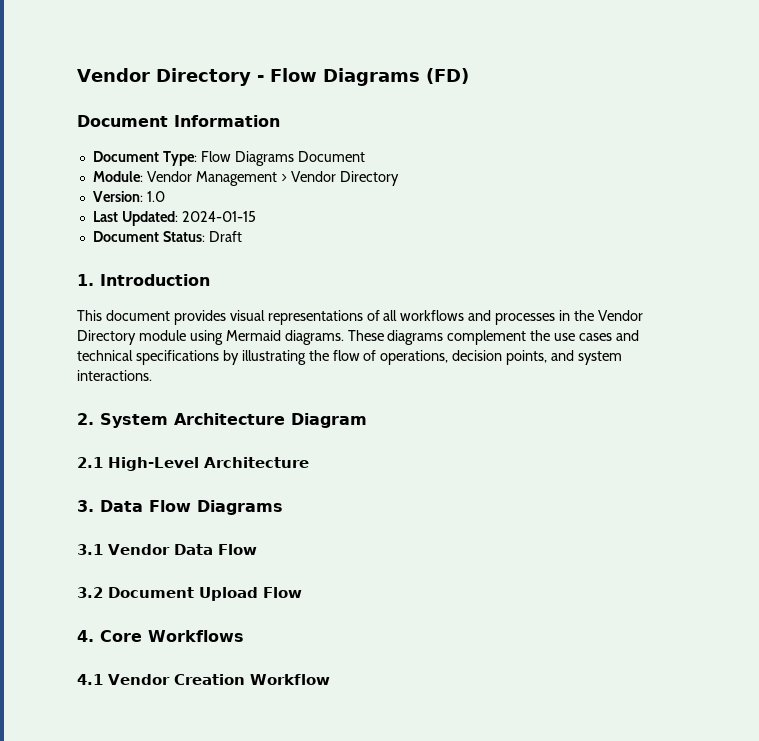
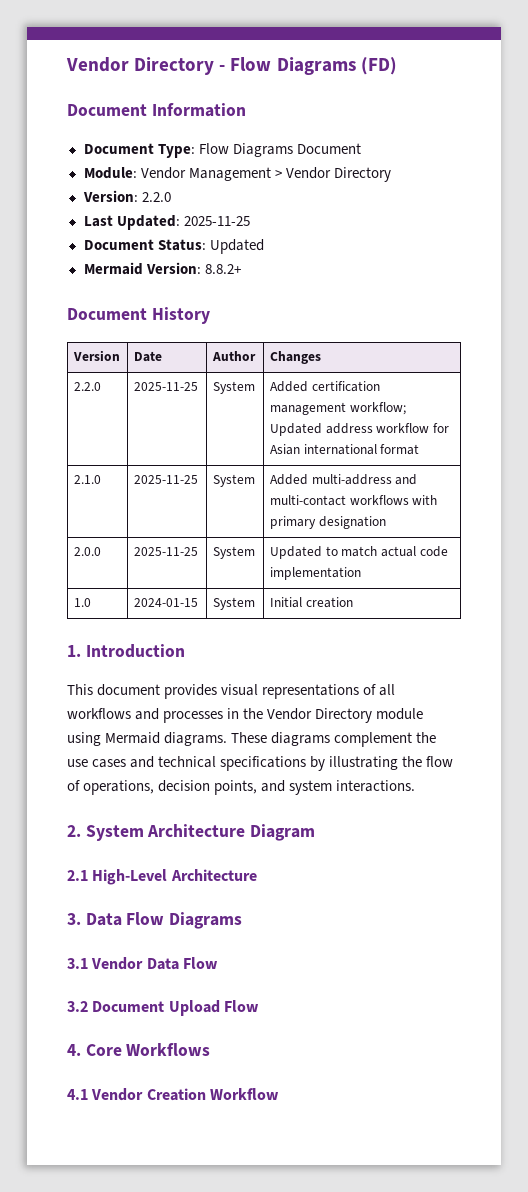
[146,191,165,202] 1.0 -> [141,192,171,202] 2.2.0
[181,211,256,222] 2024-01-15 -> [183,216,250,226] 2025-11-25
[208,231,242,242] Draft -> [209,239,264,254] [83,262,241,275] [67,307,210,324] [72,350,120,361] [133,351,162,362] [211,351,256,361] [269,351,321,364] [73,382,101,391] [133,382,198,391] [212,381,255,394] [269,381,380,392] [269,402,406,415] [269,423,449,436] [269,444,420,455] [73,475,101,484] [133,475,198,484] [212,474,255,487] [269,474,418,485] [269,495,438,506] [269,516,386,529] [73,547,101,556] [133,547,198,556] [212,546,255,559] [269,546,448,559] [269,567,361,580] [73,598,91,607] [133,598,198,607] [212,597,255,610] [269,597,353,608] Updated // Mermaid Version: 8.8.2+ // Document History // Version | Date | Author | Changes // 2.2.0 | 2025-11-25 | System | Added certification management workflow; Updated address workflow for Asian international format // 2.1.0 | 2025-11-25 | System | Added multi-address and multi-contact workflows with primary designation // 2.0.0 | 2025-11-25 | System | Updated to match actual code implementation // 1.0 | 2024-01-15 | System | Initial creation

